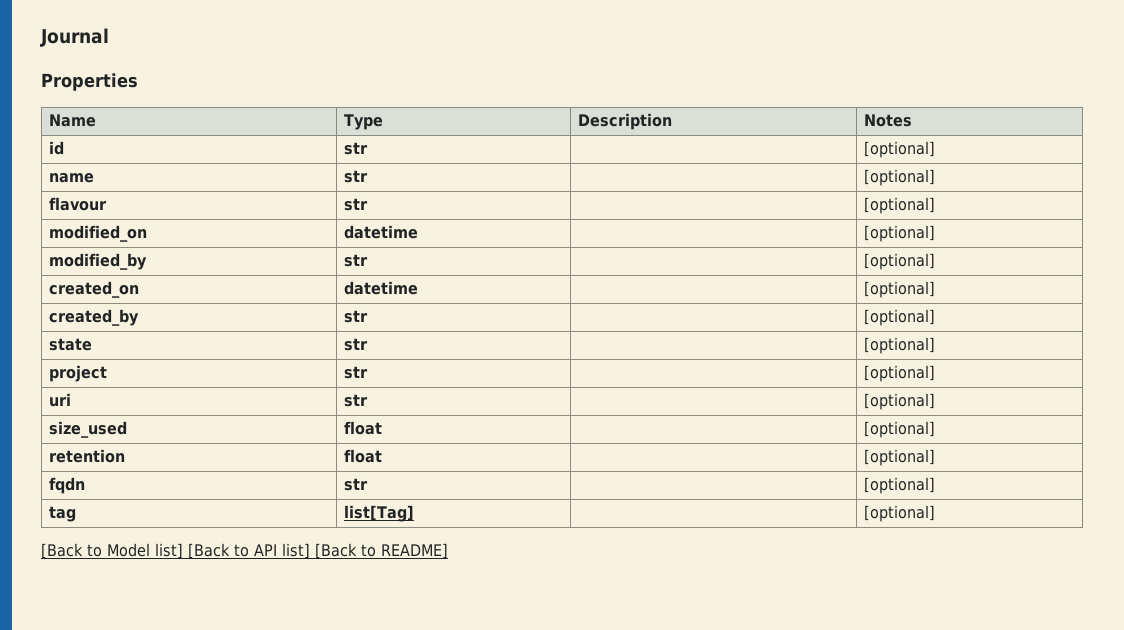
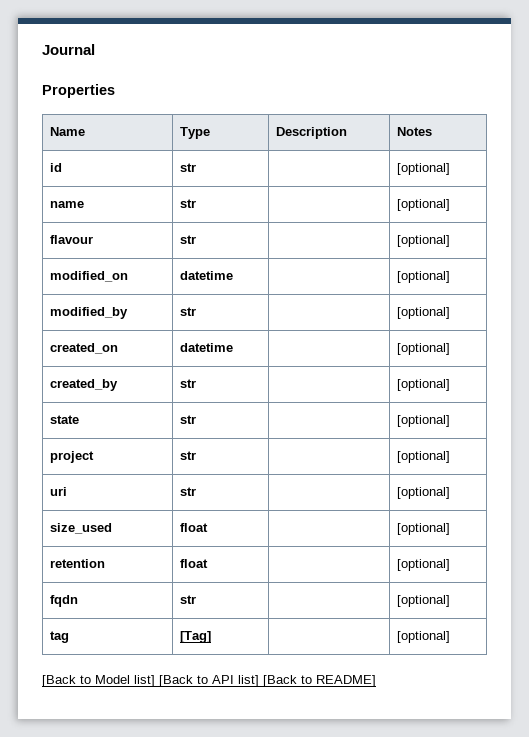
[343,505,414,522] list[Tag] -> [179,631,211,643] [Tag]

